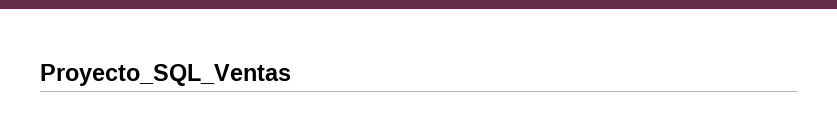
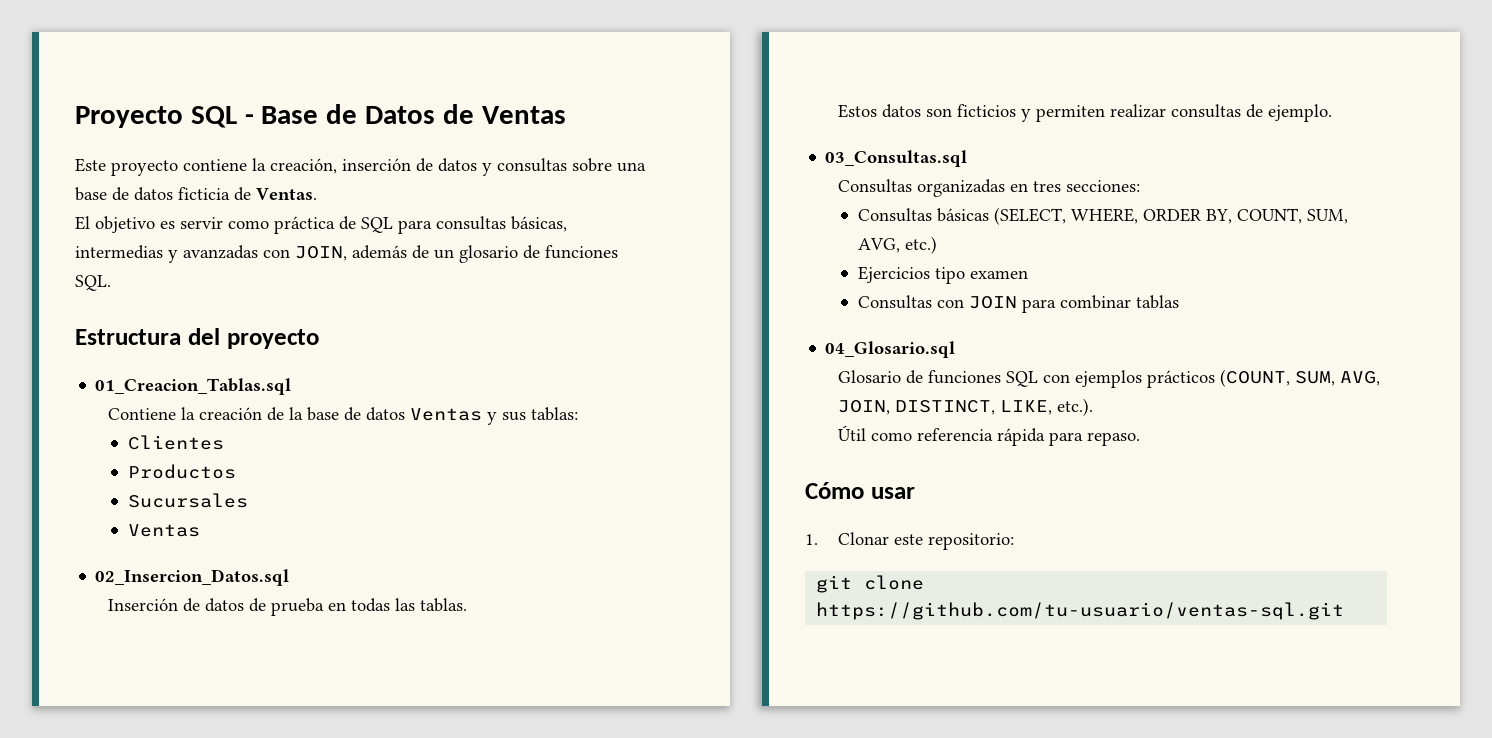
[40,64,291,86] Proyecto_SQL_Ventas -> [75,104,566,128] [75,158,646,176] [75,187,317,201] [75,216,567,234] [75,245,618,263] [75,275,111,291] [75,328,319,349] [95,378,292,395] [107,407,578,425] [128,435,225,450] [128,464,237,479] [128,493,249,508] [128,524,201,537] [95,569,290,586] [107,598,467,616] [837,104,1332,122] [825,150,968,167] [837,179,1140,197] [858,207,1349,225] [858,236,938,254] [858,266,1029,284] [858,295,1180,313] [825,341,956,358] [837,369,1380,388] [837,398,1093,416] [837,425,1140,446] [805,482,915,499] [805,532,1014,550] [816,575,925,593] [816,602,1345,620] Proyecto SQL - Base de Datos de Ventas // Este proyecto contiene la creación, inserción de datos y consultas sobre una base de datos ficticia de Ventas. // El objetivo es servir como práctica de SQL para consultas básicas, intermedias y avanzadas con JOIN, además de un glosario de funciones SQL. // Estructura del proyecto // 01_Creacion_Tablas.sql // Contiene la creación de la base de datos Ventas y sus tablas: // Clientes // Productos // Sucursales // Ventas // 02_Insercion_Datos.sql // Inserción de datos de prueba en todas las tablas. // Estos datos son ficticios y permiten realizar consultas de ejemplo. // 03_Consultas.sql // Consultas organizadas en tres secciones: // Consultas básicas (SELECT, WHERE, ORDER BY, COUNT, SUM, AVG, etc.) // Ejercicios tipo examen // Consultas con JOIN para combinar tablas // 04_Glosario.sql // Glosario de funciones SQL con ejemplos prácticos (COUNT, SUM, AVG, JOIN, DISTINCT, LIKE, etc.). // Útil como referencia rápida para repaso. // Cómo usar // 1. Clonar este repositorio: // git clone https://github.com/tu-usuario/ventas-sql.git

